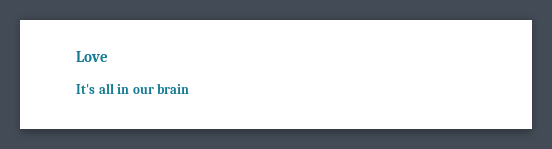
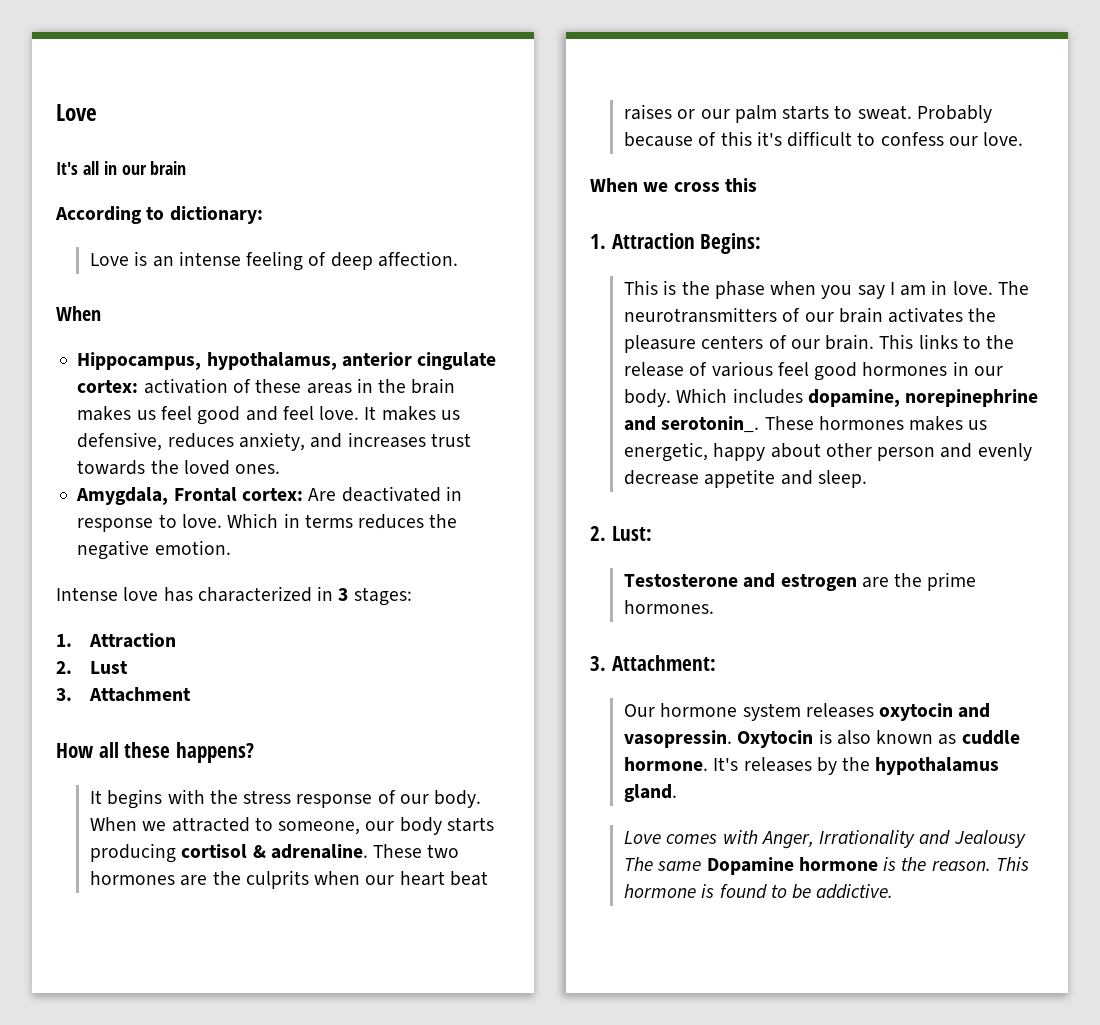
(190, 88) none -> [55,206,263,224] [90,251,458,271] [56,306,101,321] [77,352,497,370] [77,378,456,394] [77,406,460,425] [77,432,471,451] [77,460,281,475] [76,486,462,505] [77,513,458,532] [77,540,231,560] [56,586,412,606] [56,633,177,648] [56,661,129,674] [56,687,192,702] [56,742,255,763] [90,789,482,809] [90,817,494,835] [90,843,460,863] [90,870,488,889] [624,104,992,123] [624,131,1024,147] [590,178,757,192] [590,233,762,254] [624,280,1030,299] [624,307,997,323] [624,334,1015,353] [624,361,1003,381] [624,388,1039,407] [624,416,988,433] [624,442,1032,462] [624,469,867,488] [590,526,652,541] [624,572,977,591] [624,600,715,614] [590,655,716,671] [624,703,991,721] [624,729,1020,748] [624,757,1000,775] [624,784,678,802] [624,830,1026,849] [624,857,1029,875] [624,884,894,899] // According to dictionary: // Love is an intense feeling of deep affection. // When // Hippocampus, hypothalamus, anterior cingulate cortex: activation of these areas in the brain makes us feel good and feel love. It makes us defensive, reduces anxiety, and increases trust towards the loved ones. // Amygdala, Frontal cortex: Are deactivated in response to love. Which in terms reduces the negative emotion. // Intense love has characterized in 3 stages: // 1. Attraction // 2. Lust // 3. Attachment // How all these happens? // It begins with the stress response of our body. When we attracted to someone, our body starts producing cortisol & adrenaline. These two hormones are the culprits when our heart beat raises or our palm starts to sweat. Probably because of this it's difficult to confess our love. // When we cross this // 1. Attraction Begins: // This is the phase when you say I am in love. The neurotransmitters of our brain activates the pleasure centers of our brain. This links to the release of various feel good hormones in our body. Which includes dopamine, norepinephrine and serotonin_. These hormones makes us energetic, happy about other person and evenly decrease appetite and sleep. // 2. Lust: // Testosterone and estrogen are the prime hormones. // 3. Attachment: // Our hormone system releases oxytocin and vasopressin. Oxytocin is also known as cuddle hormone. It's releases by the hypothalamus gland. // Love comes with Anger, Irrationality and Jealousy The same Dopamine hormone is the reason. This hormone is found to be addictive.

